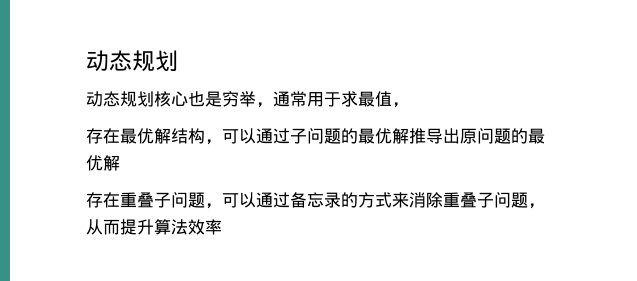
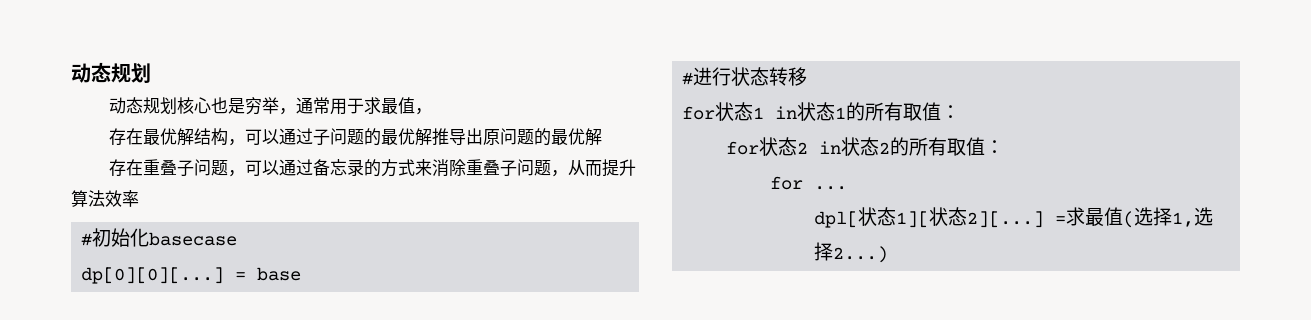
(222, 227) none -> [81,228,238,247] [81,267,302,284] [682,67,808,86] [682,102,961,121] [726,137,1005,156] [770,176,848,190] [814,207,1214,228] [814,242,889,263] // #初始化basecase // dp[0][0][...] = base // #进行状态转移 // for状态1 in状态1的所有取值： // for状态2 in状态2的所有取值： // for ... // dpl[状态1][状态2][...] =求最值(选择1,选择2...)

